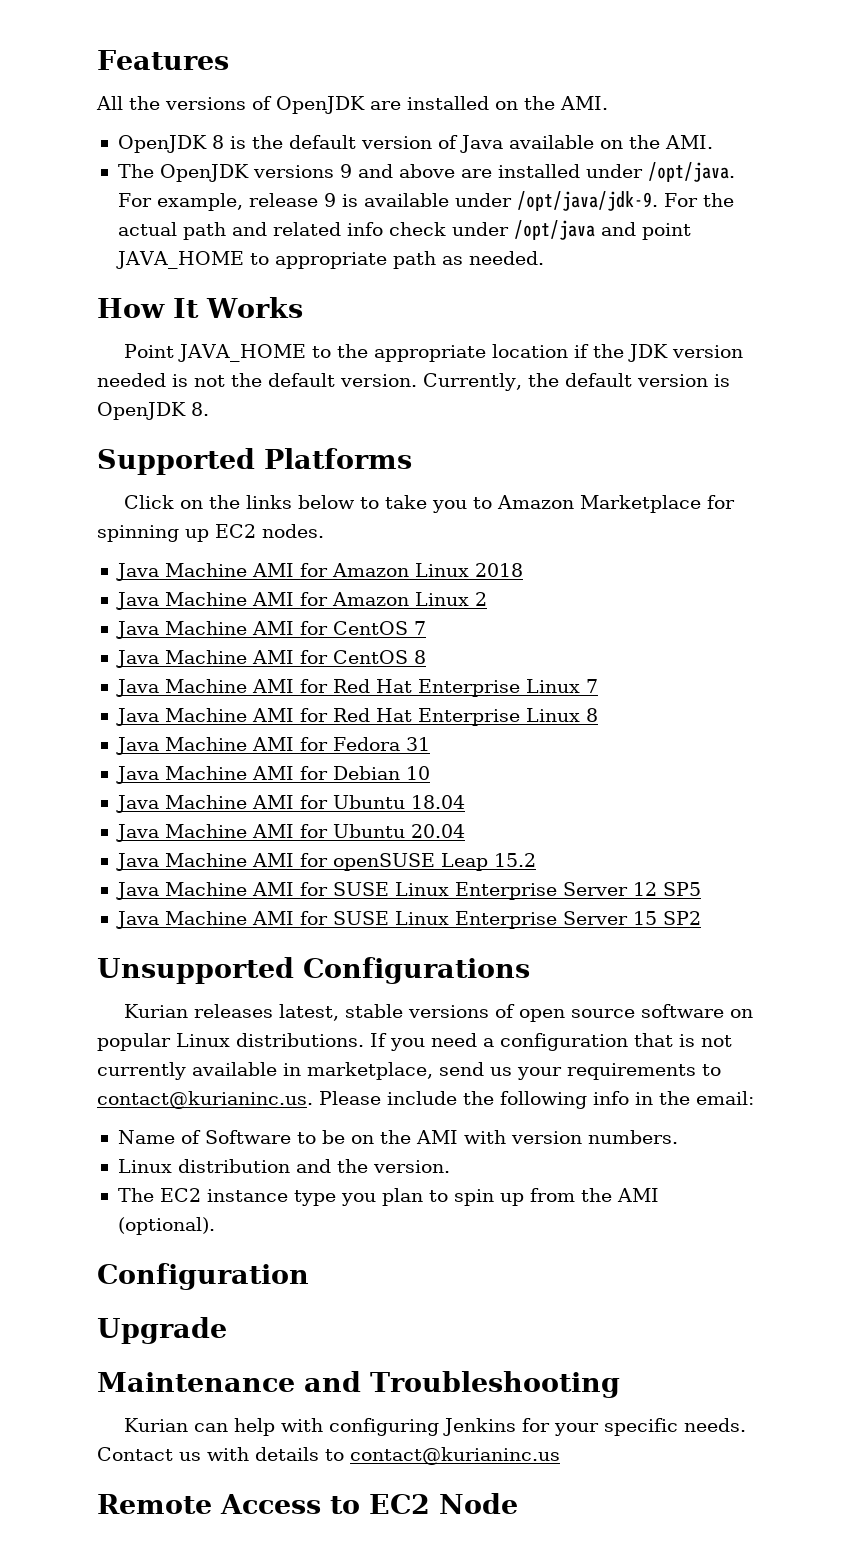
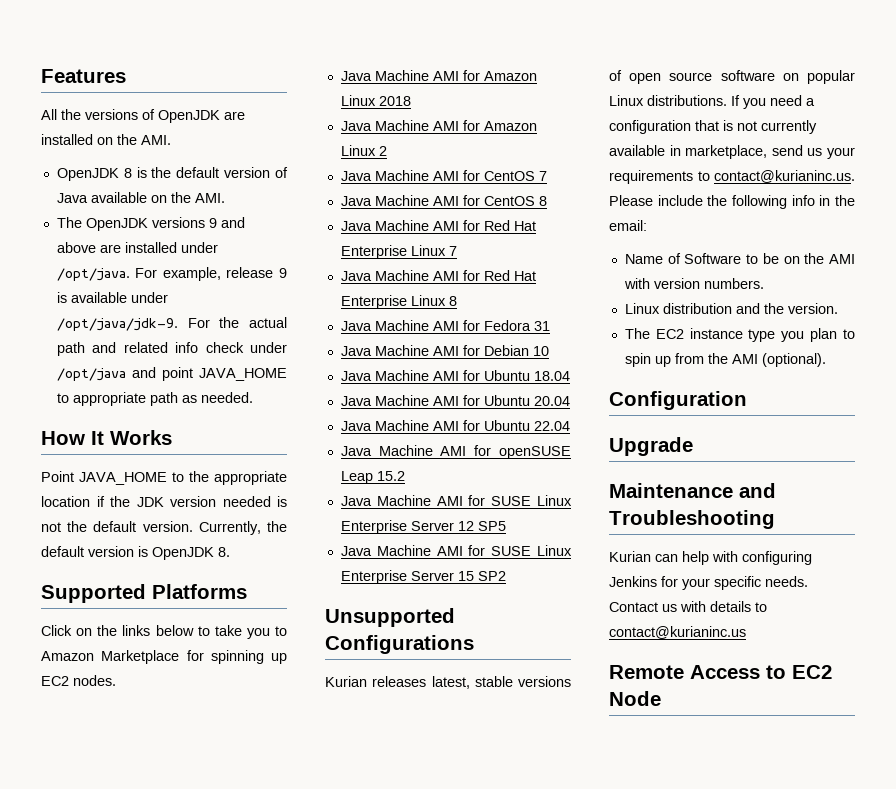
(465, 831) none -> [340,420,570,431] // Java Machine AMI for Ubuntu 22.04

